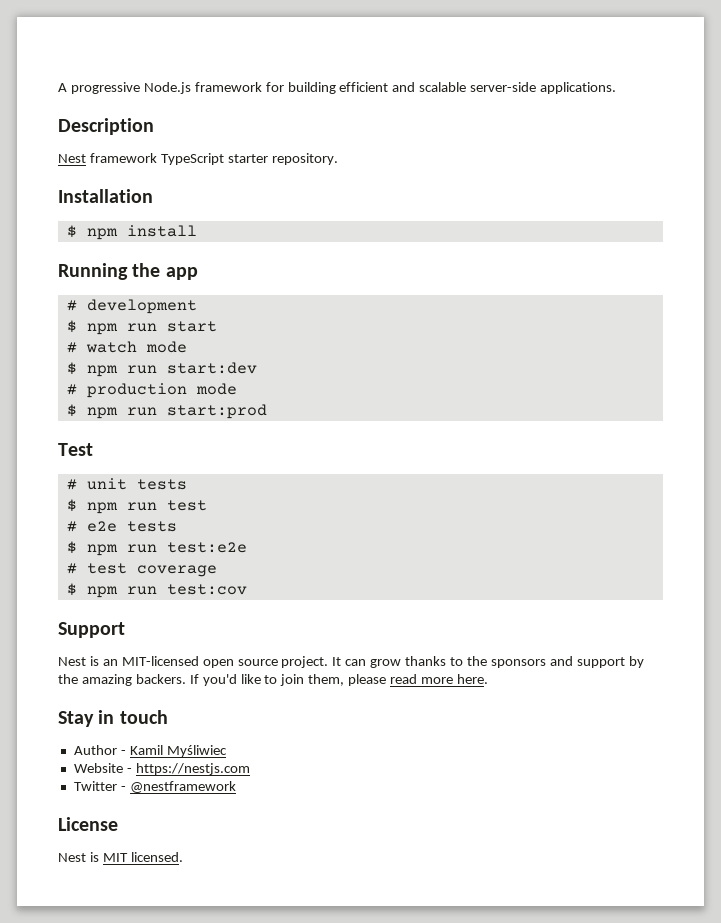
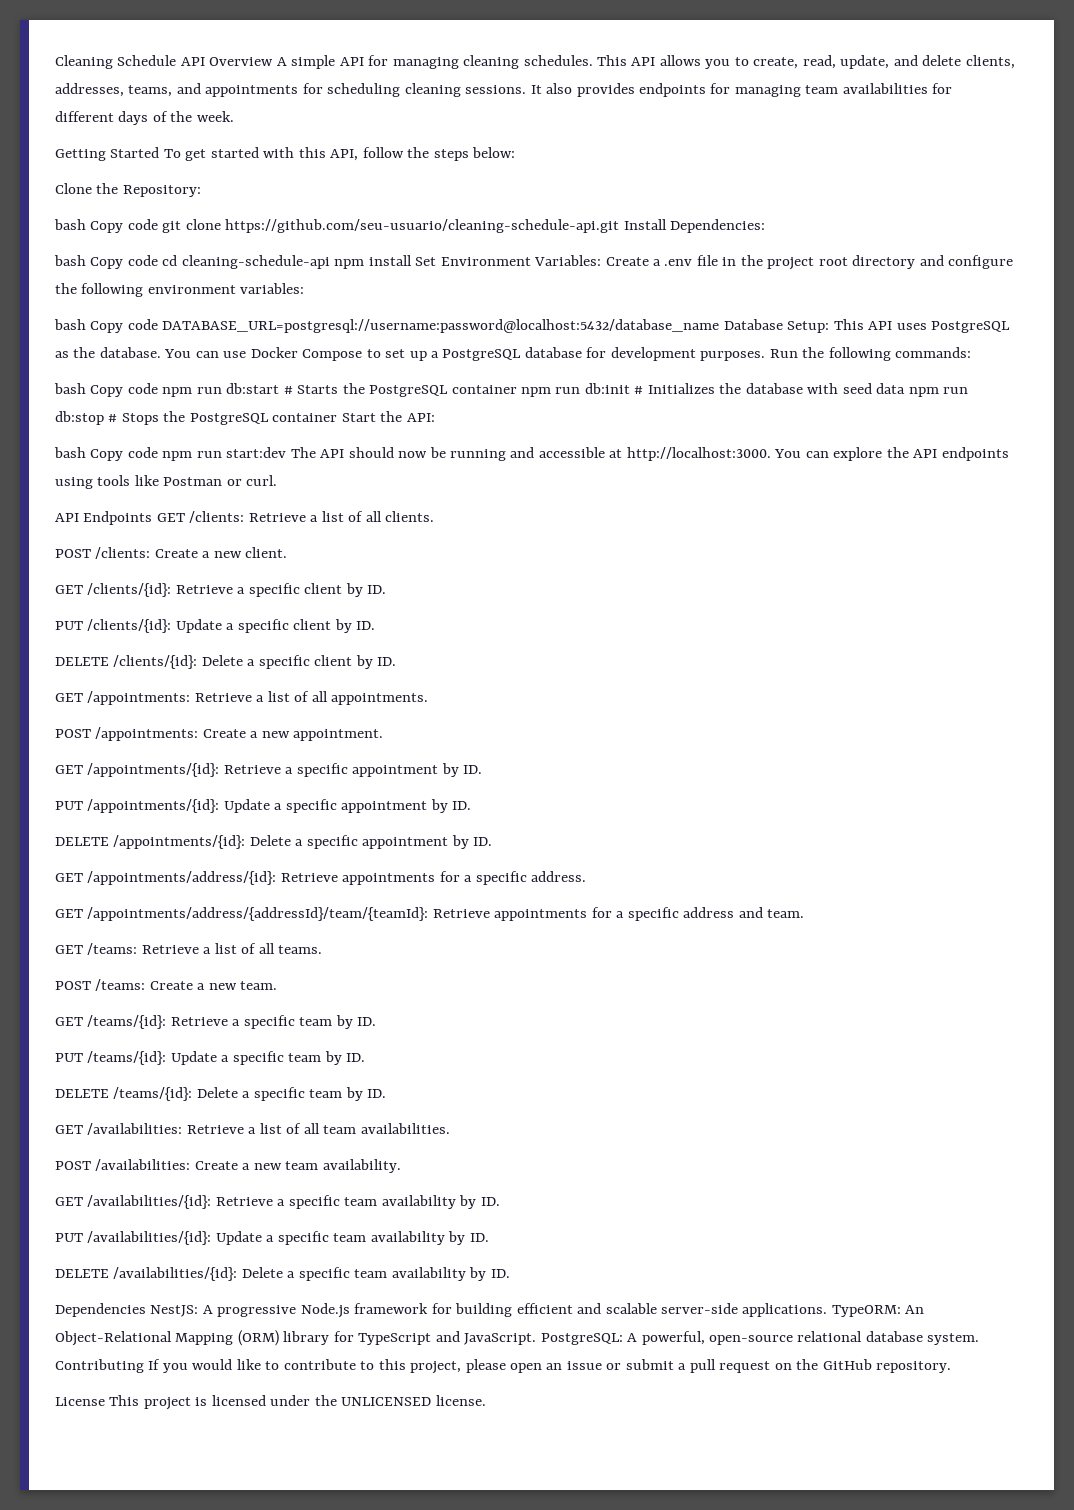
(58, 87) none -> [55,55,1015,69] [55,83,953,97] [55,111,234,125] [55,147,516,161] [55,183,201,197] [54,219,766,233] [54,255,1014,270] [55,283,305,297] [54,319,1011,333] [55,347,972,361] [54,383,969,397] [55,411,435,425] [54,447,1009,461] [55,475,278,489] [55,511,435,525] [55,547,288,559] [55,583,387,597] [55,619,376,633] [55,655,397,669] [55,691,429,705] [55,727,384,741] [55,763,483,777] [55,799,472,813] [55,835,493,849] [55,871,587,885] [55,907,805,921] [55,943,323,955] [55,979,278,991] [55,1015,377,1029] [55,1051,366,1065] [55,1087,387,1101] [55,1123,450,1135] [55,1159,401,1173] [55,1195,500,1209] [55,1231,489,1245] [55,1267,510,1281] [55,1303,199,1317] Cleaning Schedule API Overview A simple API for managing cleaning schedules. This API allows you to create, read, update, and delete clients, addresses, teams, and appointments for scheduling cleaning sessions. It also provides endpoints for managing team availabilities for different days of the week. // Getting Started To get started with this API, follow the steps below: // Clone the Repository: // bash Copy code git clone https://github.com/seu-usuario/cleaning-schedule-api.git Install Dependencies: // bash Copy code cd cleaning-schedule-api npm install Set Environment Variables: Create a .env file in the project root directory and configure the following environment variables: // bash Copy code DATABASE_URL=postgresql://username:password@localhost:5432/database_name Database Setup: This API uses PostgreSQL as the database. You can use Docker Compose to set up a PostgreSQL database for development purposes. Run the following commands: // bash Copy code npm run db:start # Starts the PostgreSQL container npm run db:init # Initializes the database with seed data npm run db:stop # Stops the PostgreSQL container Start the API: // bash Copy code npm run start:dev The API should now be running and accessible at http://localhost:3000. You can explore the API endpoints using tools like Postman or curl. // API Endpoints GET /clients: Retrieve a list of all clients. // POST /clients: Create a new client. // GET /clients/{id}: Retrieve a specific client by ID. // PUT /clients/{id}: Update a specific client by ID. // DELETE /clients/{id}: Delete a specific client by ID. // GET /appointments: Retrieve a list of all appointments. // POST /appointments: Create a new appointment. // GET /appointments/{id}: Retrieve a specific appointment by ID. // PUT /appointments/{id}: Update a specific appointment by ID. // DELETE /appointments/{id}: Delete a specific appointment by ID. // GET /appointments/address/{id}: Retrieve appointments for a specific address. // GET /appointments/address/{addressId}/team/{teamId}: Retrieve appointments for a specific address and team. // GET /teams: Retrieve a list of all teams. // POST /teams: Create a new team. // GET /teams/{id}: Retrieve a specific team by ID. // PUT /teams/{id}: Update a specific team by ID. // DELETE /teams/{id}: Delete a specific team by ID. // GET /availabilities: Retrieve a list of all team availabilities. // POST /availabilities: Create a new team availability. // GET /availabilities/{id}: Retrieve a specific team availability by ID. // PUT /availabilities/{id}: Update a specific team availability by ID. // DELETE /availabilities/{id}: Delete a specific team availability by ID. // Dependencies NestJS:
[58,118,154,135] [58,153,338,165] [58,189,153,203] [66,225,197,240] [58,263,198,280] [66,299,197,314] [66,320,217,335] [66,341,187,353] [66,362,257,377] [66,383,237,398] [66,404,267,419] [58,443,93,456] [66,478,187,490] [66,499,207,514] [66,521,177,532] [66,541,247,556] [66,563,217,577] [66,583,247,598] [58,622,125,638] [58,656,644,668] [58,674,488,686] [58,710,168,727] [73,745,227,757] [73,763,250,775] [73,781,236,793] [58,817,118,831] [58,852,183,862] // Description // Nest framework TypeScript starter repository. // Installation // $ npm install // Running the app // # development // $ npm run start // # watch mode // $ npm run start:dev // # production mode // $ npm run start:prod // Test // # unit tests // $ npm run test // # e2e tests // $ npm run test:e2e // # test coverage // $ npm run test:cov // Support // Nest is an MIT-licensed open source project. It can grow thanks to the sponsors and support by the amazing backers. If you'd like to join them, please read more here. // Stay in touch // Author - Kamil Myśliwiec // Website - https://nestjs.com // Twitter - @nestframework // License // Nest is MIT licensed. -> [831,1305,925,1317] [55,1330,980,1346] [55,1359,952,1374] [55,1395,486,1410] TypeORM: An Object-Relational Mapping (ORM) library for TypeScript and JavaScript. PostgreSQL: A powerful, open-source relational database system. Contributing If you would like to contribute to this project, please open an issue or submit a pull request on the GitHub repository. // License This project is licensed under the UNLICENSED license.

